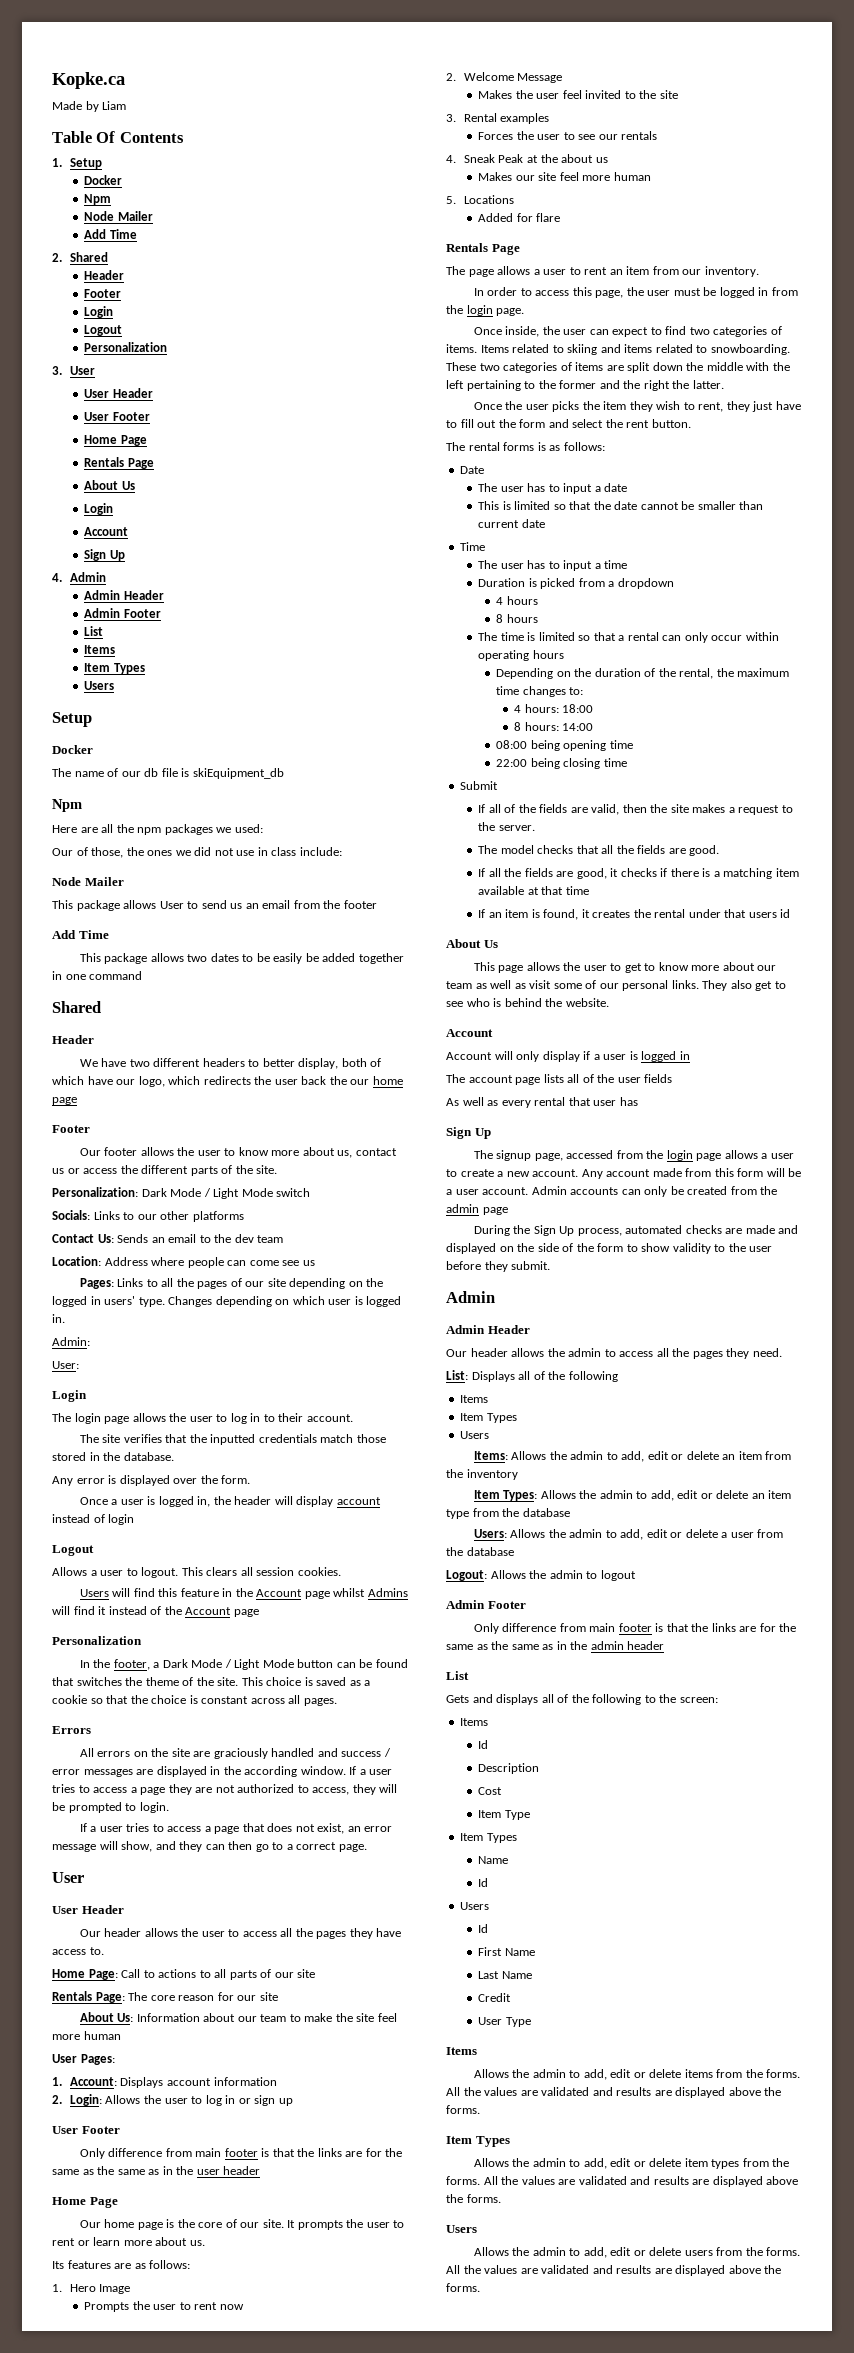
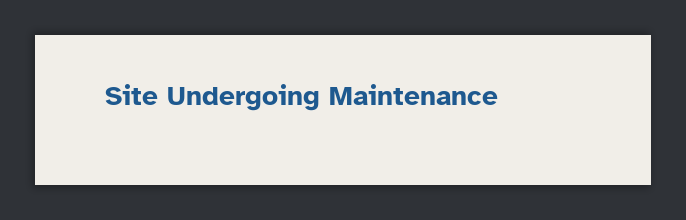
[52,72,125,89] [52,101,127,112] [52,131,184,143] [52,158,102,169] [84,175,123,185] [84,194,112,205] [84,211,153,221] [84,229,137,239] [52,252,108,262] [84,270,125,280] [84,289,122,298] [84,306,114,318] [84,325,123,336] [84,342,168,352] [52,366,95,375] [84,388,153,398] [84,412,150,421] [84,435,147,446] [84,457,154,469] [84,480,135,490] [84,503,114,515] [84,527,129,536] [84,549,125,561] [52,572,106,582] [84,590,164,600] [84,608,161,618] [84,626,104,636] [84,645,116,654] [84,663,145,674] [84,681,115,690] [52,712,92,727] [52,745,93,754] [52,768,284,779] [52,799,82,812] [52,824,263,835] [52,847,342,858] [52,877,124,886] [52,900,377,911] [52,930,109,939] [79,953,404,964] [52,971,143,980] [52,1001,101,1013] [52,1035,94,1044] [79,1058,382,1069] [52,1076,403,1087] [52,1097,77,1105] [52,1125,90,1133] [79,1147,397,1158] [52,1165,278,1176] [52,1187,311,1199] [52,1210,244,1222] [52,1234,284,1243] [52,1256,315,1268] [79,1278,384,1289] [52,1296,402,1307] [52,1314,65,1323] [52,1337,90,1346] [52,1361,79,1369] [52,1390,87,1402] [52,1413,353,1424] [79,1434,386,1445] [52,1452,174,1461] [52,1475,251,1486] [79,1496,381,1507] [52,1514,135,1525] [52,1545,94,1556] [52,1567,341,1578] [79,1588,408,1599] [52,1606,259,1617] [52,1636,142,1645] [79,1659,408,1670] [52,1677,371,1686] [52,1695,337,1706] [52,1726,91,1734] [79,1748,391,1759] [52,1766,393,1777] [52,1784,398,1795] [52,1802,169,1813] [79,1823,393,1834] [52,1841,367,1852] [52,1872,84,1883] [52,1905,124,1914] [79,1928,402,1939] [52,1947,104,1955] [52,1969,316,1980] [52,1991,278,2003] [79,2012,397,2022] [52,2031,121,2040] [52,2054,115,2065] [52,2077,277,2088] [52,2094,293,2106] [52,2126,120,2134] [79,2148,403,2159] [52,2166,261,2175] [52,2197,118,2208] [79,2219,405,2230] [52,2237,205,2246] [52,2260,191,2269] [52,2284,131,2294] [84,2301,244,2312] [446,72,563,83] [478,90,678,99] [446,113,550,124] [478,131,658,140] [446,154,608,163] [478,172,651,181] [446,195,514,204] [478,213,561,222] [446,243,520,255] [446,266,759,277] [473,287,798,298] [446,305,525,316] [473,326,782,337] [446,344,790,355] [446,362,790,373] [446,380,724,391] [473,401,801,412] [446,419,691,428] [446,442,605,451] [460,466,485,474] [478,483,628,494] [478,501,764,510] [478,519,545,528] [460,542,486,551] [478,560,628,571] [478,578,674,589] [496,596,538,605] [496,614,538,623] [478,632,779,643] [478,650,564,661] [496,668,790,679] [496,686,584,697] [514,704,594,713] [514,722,594,731] [496,740,633,751] [496,758,627,769] [460,781,499,790] [478,804,793,815] [478,822,535,831] [478,845,720,856] [478,868,799,879] [478,886,589,895] [478,909,791,920] [446,939,498,948] [473,962,777,973] [446,980,786,991] [446,998,609,1007] [446,1029,493,1037] [446,1051,690,1062] [446,1074,673,1085] [446,1097,638,1108] [446,1127,491,1139] [473,1150,794,1161] [446,1168,802,1179] [446,1186,778,1197] [446,1204,508,1215] [473,1225,799,1236] [446,1243,773,1254] [446,1261,551,1272] [446,1291,495,1303] [446,1325,530,1334] [446,1348,782,1359] [446,1370,618,1382] [460,1395,489,1403] [460,1413,517,1423] [460,1431,490,1439] [473,1451,792,1462] [446,1469,518,1480] [473,1490,792,1501] [446,1508,570,1519] [473,1529,784,1540] [446,1547,514,1556] [446,1570,636,1581] [446,1600,526,1609] [473,1623,797,1634] [446,1641,665,1650] [446,1671,469,1680] [446,1694,718,1705] [460,1718,489,1726] [478,1740,489,1749] [478,1763,540,1774] [478,1787,503,1795] [478,1810,530,1820] [460,1833,517,1843] [478,1856,509,1864] [478,1878,489,1887] [460,1902,490,1910] [478,1924,489,1933] [478,1947,535,1956] [478,1971,532,1979] [478,1993,512,2002] [478,2017,531,2027] [446,2047,477,2055] [473,2069,801,2080] [446,2087,782,2098] [446,2105,480,2114] [446,2136,510,2147] [473,2158,790,2169] [446,2176,799,2187] [446,2194,501,2203] [446,2225,477,2233] [473,2247,801,2258] [446,2265,782,2276] [446,2283,480,2292] Kopke.ca // Made by Liam // Table Of Contents // 1. Setup // Docker // Npm // Node Mailer // Add Time // 2. Shared // Header // Footer // Login // Logout // Personalization // 3. User // User Header // User Footer // Home Page // Rentals Page // About Us // Login // Account // Sign Up // 4. Admin // Admin Header // Admin Footer // List // Items // Item Types // Users // Setup // Docker // The name of our db file is skiEquipment_db // Npm // Here are all the npm packages we used: // Our of those, the ones we did not use in class include: // Node Mailer // This package allows User to send us an email from the footer // Add Time // This package allows two dates to be easily be added together in one command // Shared // Header // We have two different headers to better display, both of which have our logo, which redirects the user back the our home page // Footer // Our footer allows the user to know more about us, contact us or access the different parts of the site. // Personalization: Dark Mode / Light Mode switch // Socials: Links to our other platforms // Contact Us: Sends an email to the dev team // Location: Address where people can come see us // Pages: Links to all the pages of our site depending on the logged in users' type. Changes depending on which user is logged in. // Admin: // User: // Login // The login page allows the user to log in to their account. // The site verifies that the inputted credentials match those stored in the database. // Any error is displayed over the form. // Once a user is logged in, the header will display account instead of login // Logout // Allows a user to logout. This clears all session cookies. // Users will find this feature in the Account page whilst Admins will find it instead of the Account page // Personalization // In the footer, a Dark Mode / Light Mode button can be found that switches the theme of the site. This choice is saved as a cookie so that the choice is constant across all pages. // Errors // All errors on the site are graciously handled and success / error messages are displayed in the according window. If a user tries to access a page they are not authorized to access, they will be prompted to login. // If a user tries to access a page that does not exist, an error message will show, and they can then go to a correct page. // User // User Header // Our header allows the user to access all the pages they have access to. // Home Page: Call to actions to all parts of our site // Rentals Page: The core reason for our site // About Us: Information about our team to make the site feel more human // User Pages: // 1. Account: Displays account information // 2. Login: Allows the user to log in or sign up // User Footer // Only difference from main footer is that the links are for the same as the same as in the user header // Home Page // Our home page is the core of our site. It prompts the user to rent or learn more about us. // Its features are as follows: // 1. Hero Image // Prompts the user to rent now // 2. Welcome Message // Makes the user feel invited to the site // 3. Rental examples // Forces the user to see our rentals // 4. Sneak Peak at the about us // Makes our site feel more human // 5. Locations // Added for flare // Rentals Page // The page allows a user to rent an item from our inventory. // In order to access this page, the user must be logged in from the login page. // Once inside, the user can expect to find two categories of items. Items related to skiing and items related to snowboarding. These two categories of items are split down the middle with the left pertaining to the former and the right the latter. // Once the user picks the item they wish to rent, they just have to fill out the form and select the rent button. // The rental forms is as follows: // Date // The user has to input a date // This is limited so that the date cannot be smaller than current date // Time // The user has to input a time // Duration is picked from a dropdown // 4 hours // 8 hours // The time is limited so that a rental can only occur within operating hours // Depending on the duration of the rental, the maximum time changes to: // 4 hours: 18:00 // 8 hours: 14:00 // 08:00 being opening time // 22:00 being closing time // Submit // If all of the fields are valid, then the site makes a request to the server. // The model checks that all the fields are good. // If all the fields are good, it checks if there is a matching item available at that time // If an item is found, it creates the rental under that users id // About Us // This page allows the user to get to know more about our team as well as visit some of our personal links. They also get to see who is behind the website. // Account // Account will only display if a user is logged in // The account page lists all of the user fields // As well as every rental that user has // Sign Up // The signup page, accessed from the login page allows a user to create a new account. Any account made from this form will be a user account. Admin accounts can only be created from the admin page // During the Sign Up process, automated checks are made and displayed on the side of the form to show validity to the user before they submit. // Admin // Admin Header // Our header allows the admin to access all the pages they need. // List: Displays all of the following // Items // Item Types // Users // Items: Allows the admin to add, edit or delete an item from the inventory // Item Types: Allows the admin to add, edit or delete an item type from the database // Users: Allows the admin to add, edit or delete a user from the database // Logout: Allows the admin to logout // Admin Footer // Only difference from main footer is that the links are for the same as the same as in the admin header // List // Gets and displays all of the following to the screen: // Items // Id // Description // Cost // Item Type // Item Types // Name // Id // Users // Id // First Name // Last Name // Credit // User Type // Items // Allows the admin to add, edit or delete items from the forms. All the values are validated and results are displayed above the forms. // Item Types // Allows the admin to add, edit or delete item types from the forms. All the values are validated and results are displayed above the forms. // Users // Allows the admin to add, edit or delete users from the forms. All the values are validated and results are displayed above the forms. -> [105,84,498,111] Site Undergoing Maintenance

